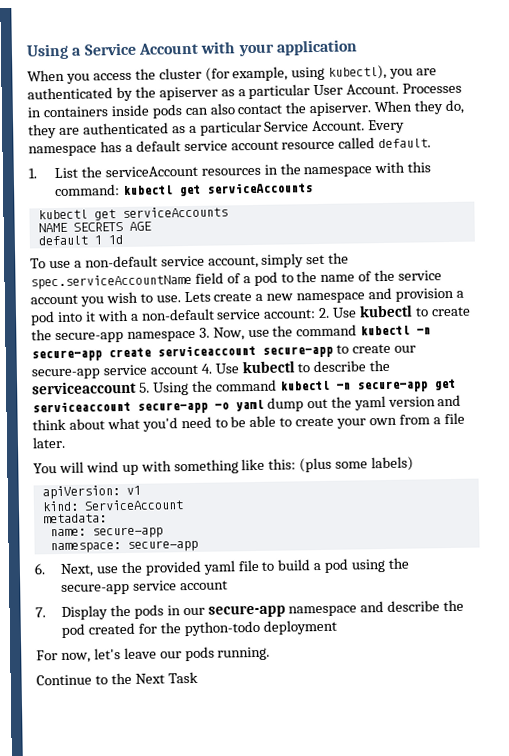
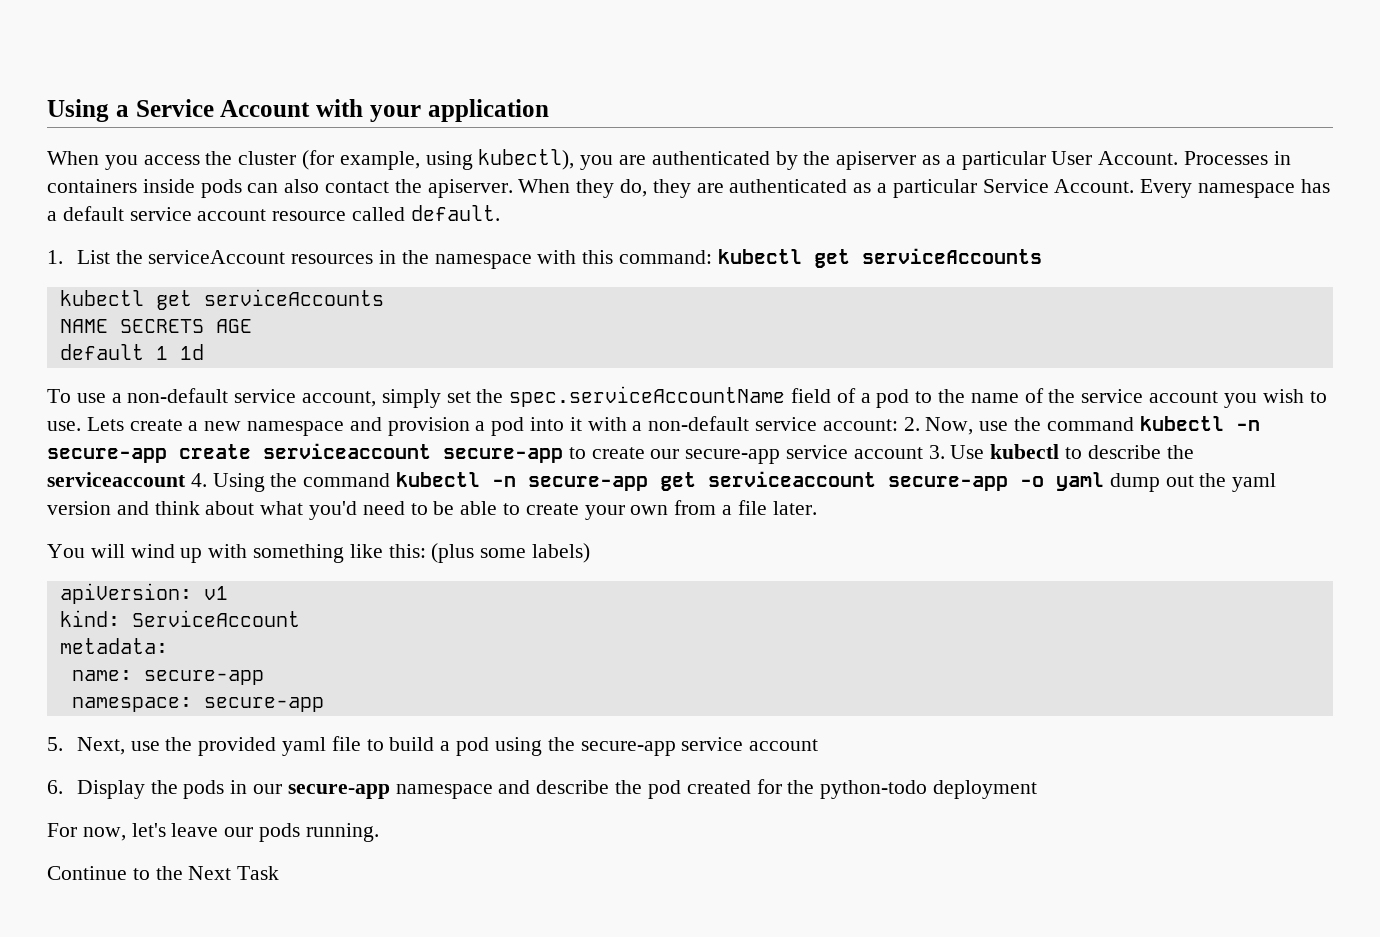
[332,304,471,318] [31,327,210,344] Use kubectl to create the secure-app namespace 3. -> (920, 424) none
[200,363,212,374] 4. -> [928,445,945,459] 3.
[138,382,150,393] 5. -> [190,473,207,487] 4.
[34,563,45,575] 6. -> [47,737,63,751] 5.
[35,607,46,618] 7. -> [47,780,63,794] 6.

